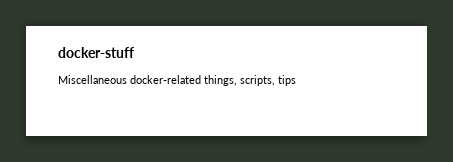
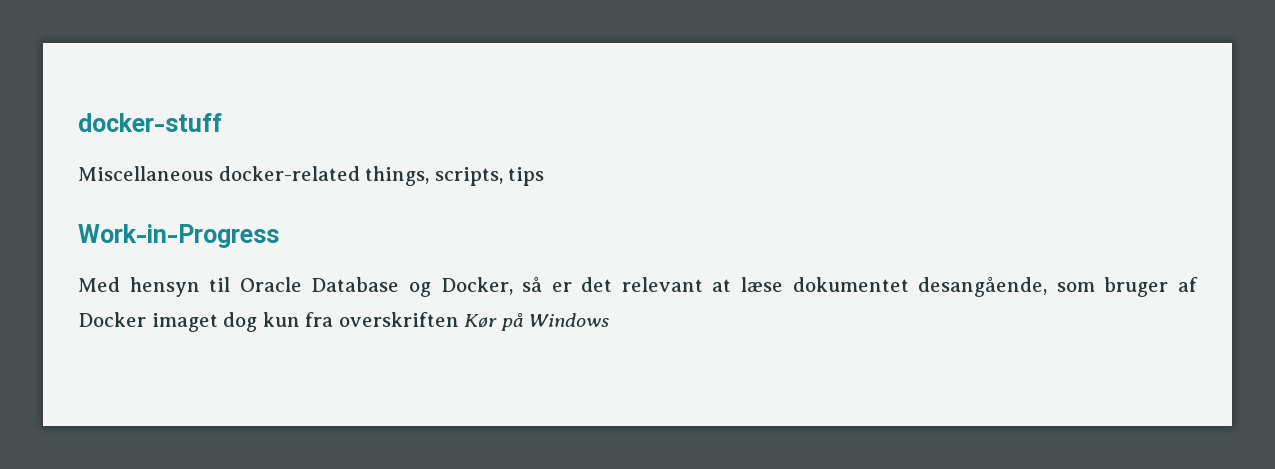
(296, 80) none -> [78,224,279,248] [78,276,1198,297] [78,312,610,332] // Work-in-Progress // Med hensyn til Oracle Database og Docker, så er det relevant at læse dokumentet desangående, som bruger af Docker imaget dog kun fra overskriften Kør på Windows

